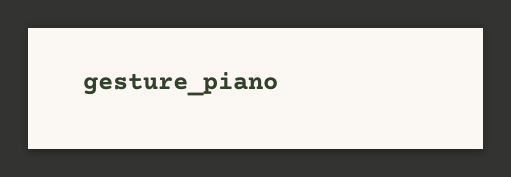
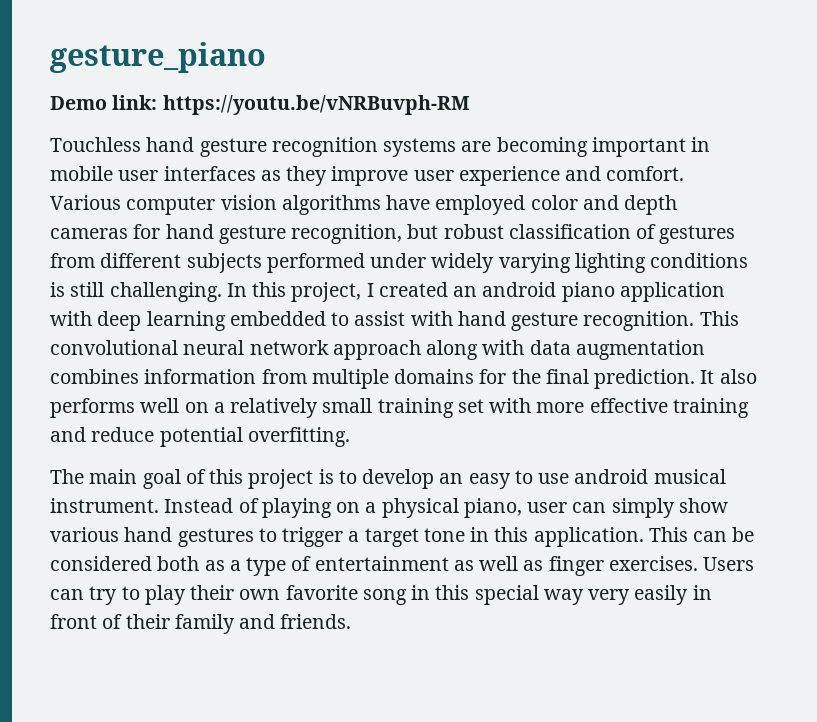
(278, 84) none -> [50,95,470,115] [50,137,711,157] [50,166,685,186] [50,195,678,215] [50,224,736,244] [50,253,749,273] [50,282,725,302] [50,311,739,331] [50,340,705,360] [50,369,757,389] [50,398,749,418] [50,427,350,447] [50,469,726,489] [50,498,728,518] [50,527,755,547] [50,556,755,576] [50,585,712,605] [50,614,352,634] // Demo link: https://youtu.be/vNRBuvph-RM // Touchless hand gesture recognition systems are becoming important in mobile user interfaces as they improve user experience and comfort. Various computer vision algorithms have employed color and depth cameras for hand gesture recognition, but robust classification of gestures from different subjects performed under widely varying lighting conditions is still challenging. In this project, I created an android piano application with deep learning embedded to assist with hand gesture recognition. This convolutional neural network approach along with data augmentation combines information from multiple domains for the final prediction. It also performs well on a relatively small training set with more effective training and reduce potential overfitting. // The main goal of this project is to develop an easy to use android musical instrument. Instead of playing on a physical piano, user can simply show various hand gestures to trigger a target tone in this application. This can be considered both as a type of entertainment as well as finger exercises. Users can try to play their own favorite song in this special way very easily in front of their family and friends.

